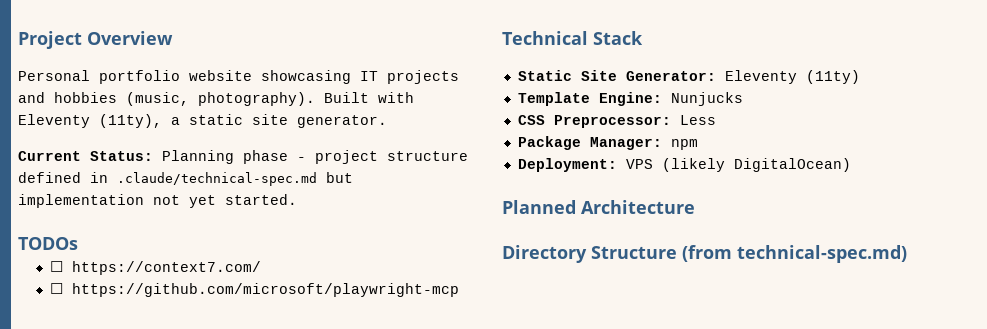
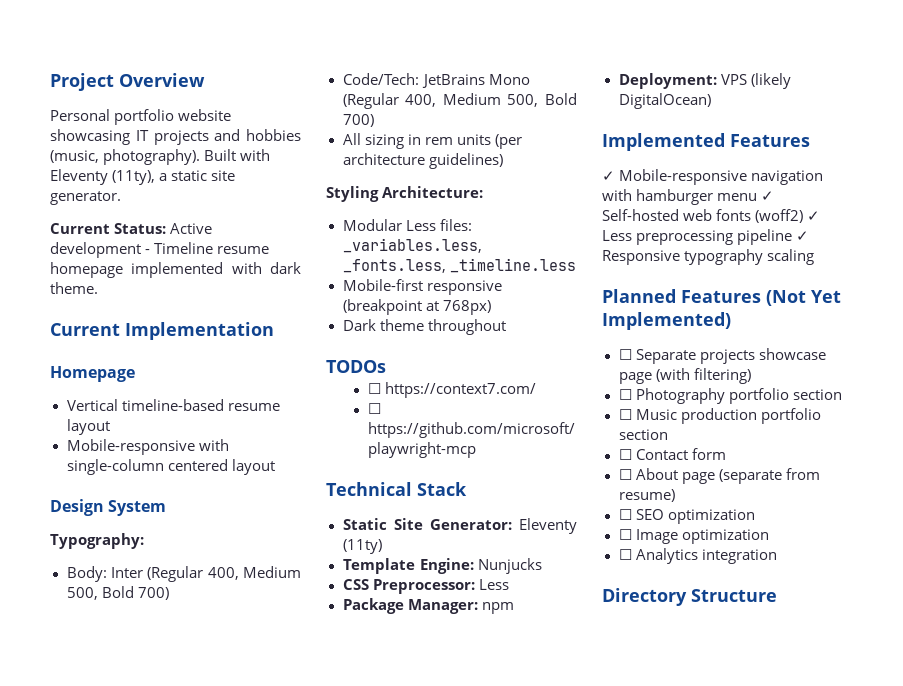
[162,150,468,164] [18,172,353,186] [18,194,297,208] Planning phase - project structure defined in .claude/technical-spec.md but implementation not yet started. -> [170,223,213,234] [50,242,270,258] [50,262,301,278] [50,282,98,294] [50,322,274,340] [50,366,135,382] [66,399,280,411] [66,419,110,435] [66,439,229,455] [66,459,275,475] [50,499,167,516] [50,533,144,549] [66,566,301,582] [66,586,169,600] [342,73,530,88] [342,93,577,109] [342,114,374,127] [342,133,522,149] [342,153,503,169] [326,186,484,202] [342,219,472,231] [342,238,482,253] [342,258,576,273] [342,279,502,295] [342,299,491,315] [342,319,506,335] Active development - Timeline resume homepage implemented with dark theme. // Current Implementation // Homepage // Vertical timeline-based resume layout // Mobile-responsive with single-column centered layout // Design System // Typography: // Body: Inter (Regular 400, Medium 500, Bold 700) // Code/Tech: JetBrains Mono (Regular 400, Medium 500, Bold 700) // All sizing in rem units (per architecture guidelines) // Styling Architecture: // Modular Less files: _variables.less, _fonts.less, _timeline.less // Mobile-first responsive (breakpoint at 768px) // Dark theme throughout
[502,200,695,214] Planned Architecture -> [602,133,810,151] [602,169,824,185] [602,189,775,205] [602,209,821,223] [602,229,810,245] [602,249,815,265] [602,289,841,306] [602,312,731,330] [618,348,826,364] [618,368,751,384] [618,388,842,404] [618,408,821,424] [618,429,668,440] [618,448,726,460] [618,468,820,484] [618,489,675,502] [618,509,755,524] [618,529,769,544] [618,548,777,564] Implemented Features // ✓ Mobile-responsive navigation with hamburger menu ✓ Self-hosted web fonts (woff2) ✓ Less preprocessing pipeline ✓ Responsive typography scaling // Planned Features (Not Yet Implemented) // ☐ Separate projects showcase page (with filtering) // ☐ Photography portfolio section // ☐ Music production portfolio section // ☐ Contact form // ☐ About page (separate from resume) // ☐ SEO optimization // ☐ Image optimization // ☐ Analytics integration
[682,245,907,263] (from technical-spec.md) -> (777, 595) none

